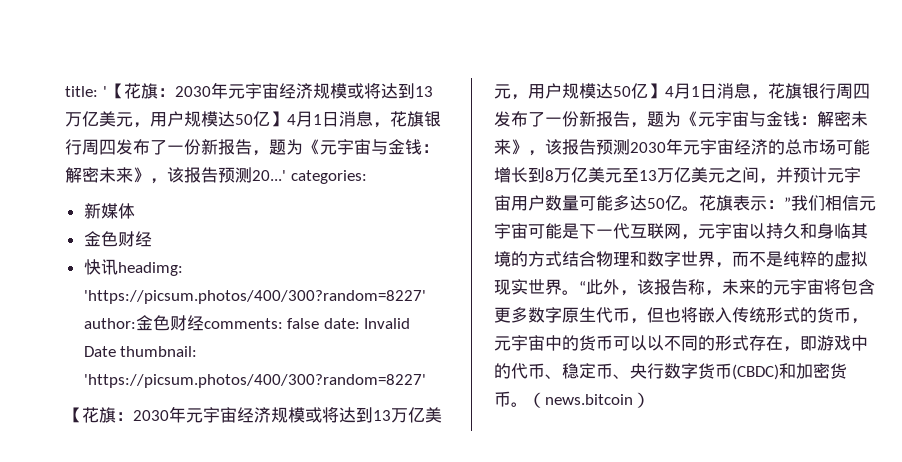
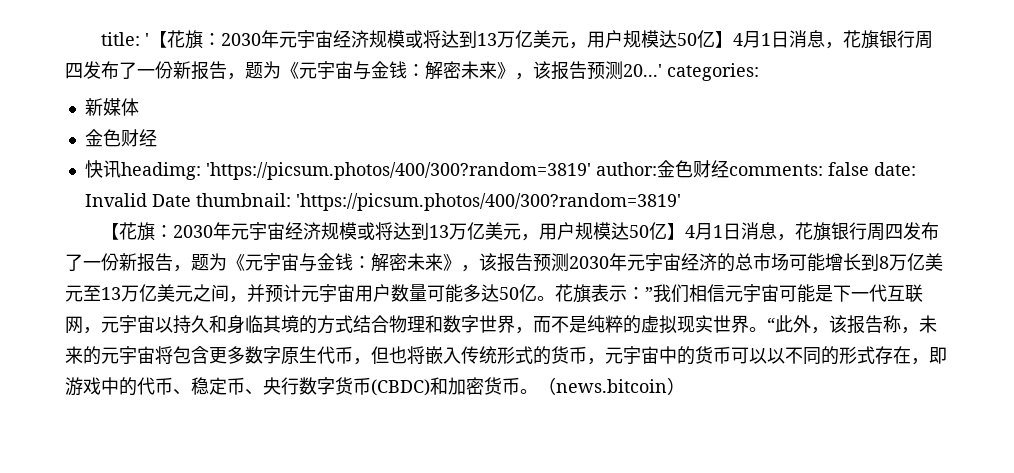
[83,290,426,304] 'https://picsum.photos/400/300?random=8227' -> [205,162,591,180] 'https://picsum.photos/400/300?random=3819'
[83,374,426,388] 'https://picsum.photos/400/300?random=8227' -> [295,193,681,211] 'https://picsum.photos/400/300?random=3819'

